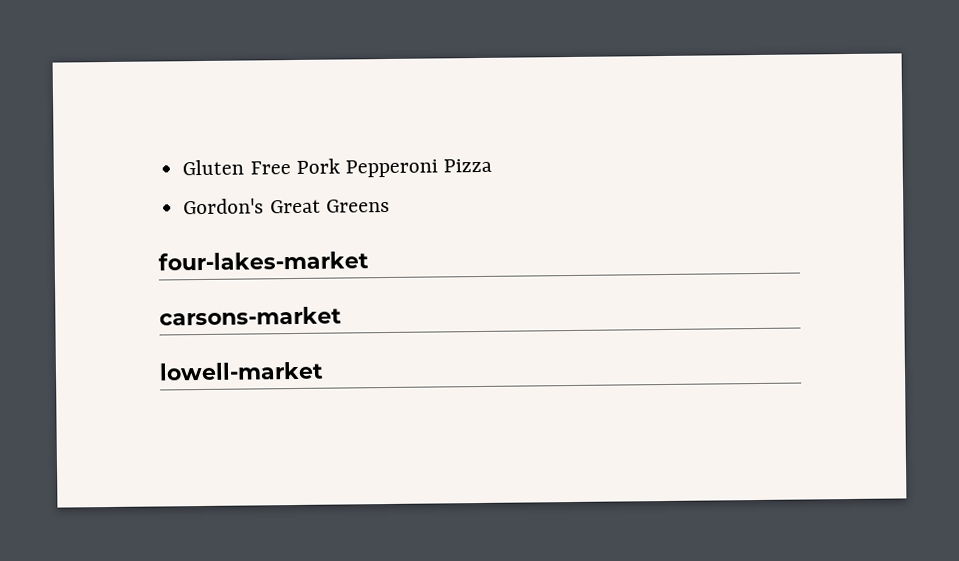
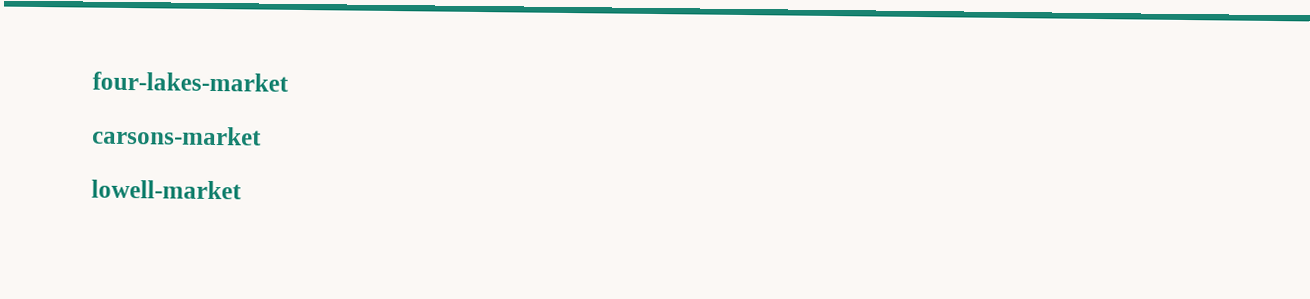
[182,158,493,178] [183,198,390,215] Gluten Free Pork Pepperoni Pizza // Gordon's Great Greens // -> (92, 81) none

